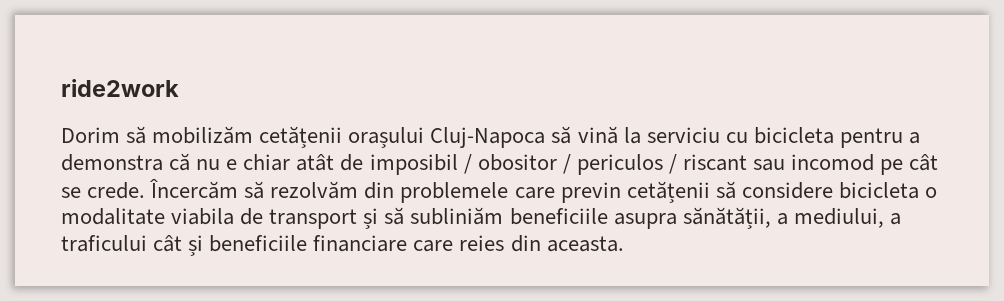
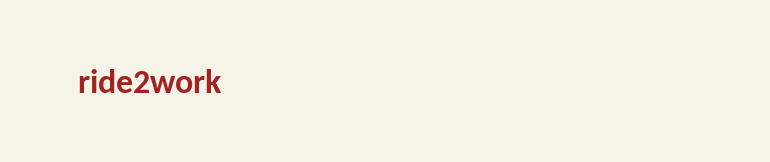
[61,126,920,148] [61,153,939,175] [61,178,937,203] [61,207,901,229] [61,235,624,256] // Dorim să mobilizăm cetățenii orașului Cluj-Napoca să vină la serviciu cu bicicleta pentru a demonstra că nu e chiar atât de imposibil / obositor / periculos / riscant sau incomod pe cât se crede. Încercăm să rezolvăm din problemele care previn cetățenii să considere bicicleta o modalitate viabila de transport și să subliniăm beneficiile asupra sănătății, a mediului, a traficului cât și beneficiile financiare care reies din aceasta. -> (222, 81) none

